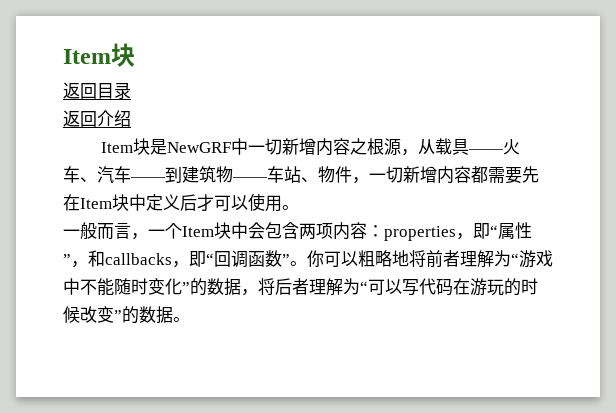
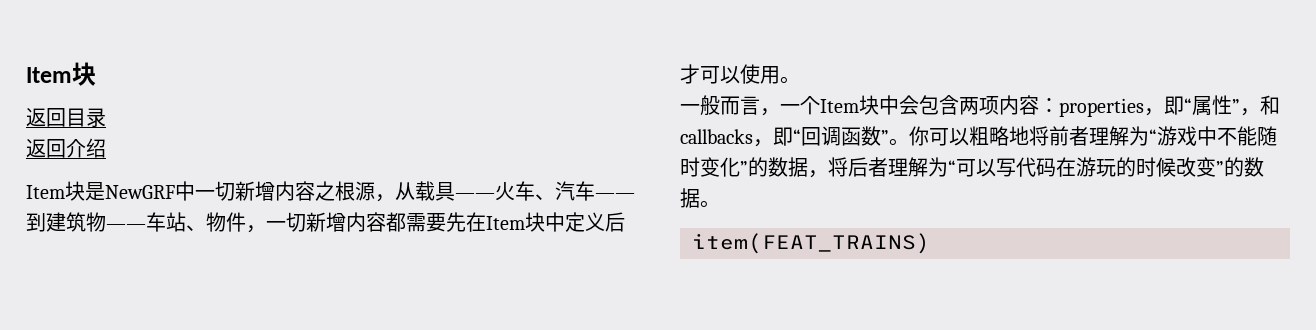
(190, 319) none -> [692,233,930,254] // item(FEAT_TRAINS)

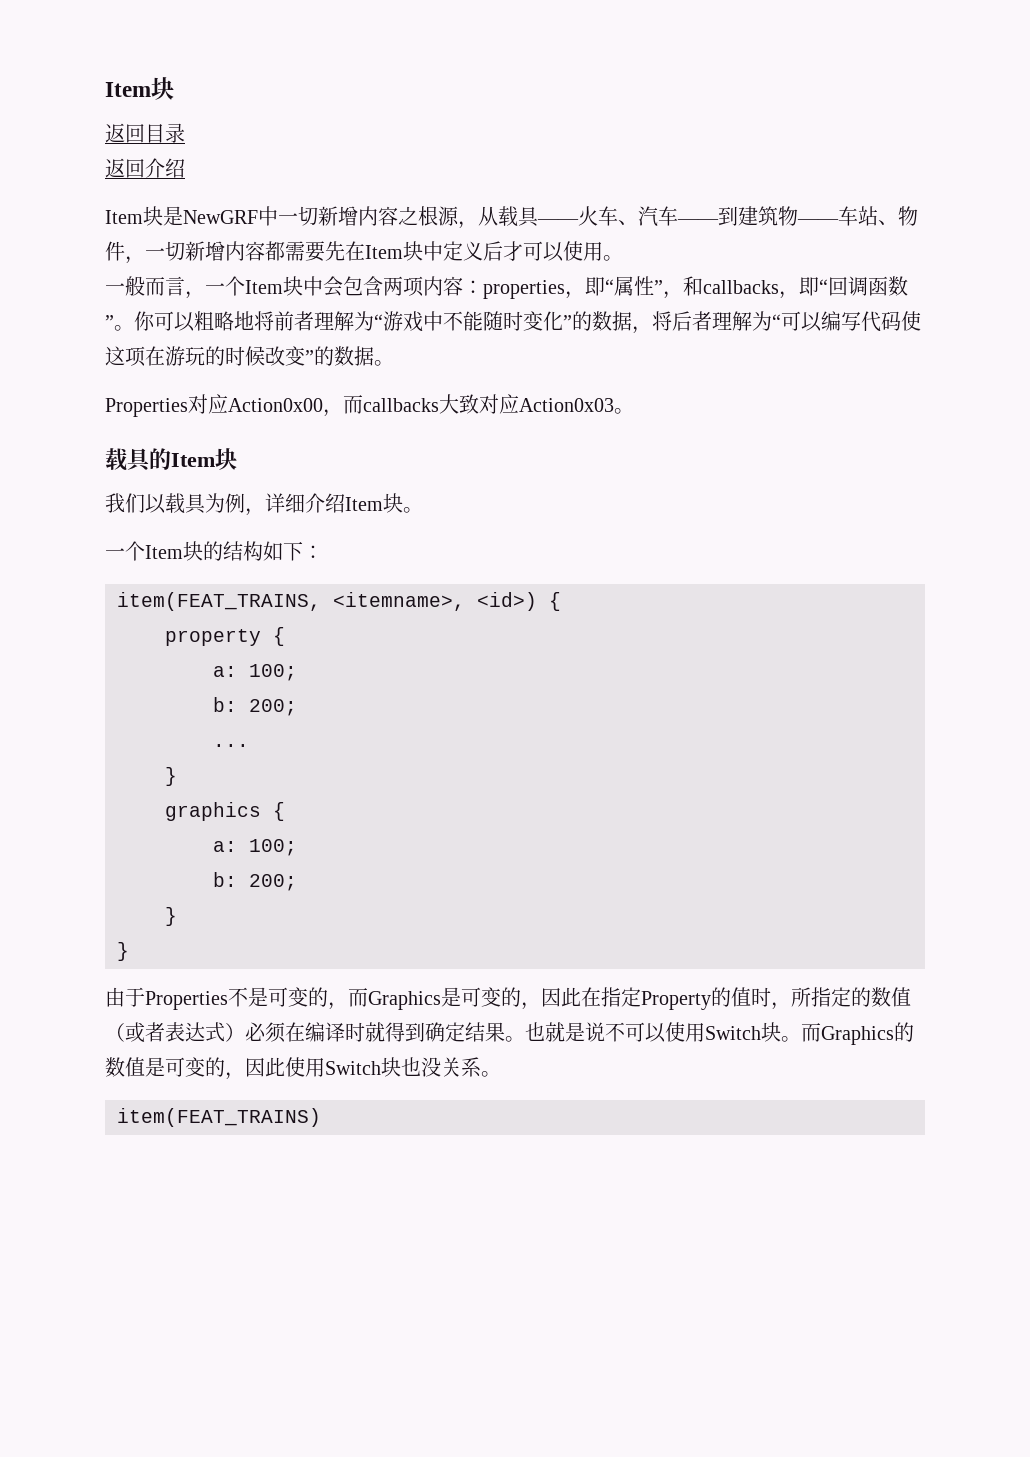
[996,157,1056,177] 写代码 -> [821,311,921,332] [105,346,146,367] 编写代码使这项
(720, 204) none -> [105,394,634,417] [105,448,237,472] [105,493,423,516] [105,541,323,561] [117,592,561,611] [165,627,285,646] [213,664,297,681] [213,697,297,716] [213,744,249,747] [165,767,177,786] [165,802,285,821] [213,839,297,856] [213,872,297,891] [165,907,177,926] [117,942,129,961] [105,987,911,1010] [105,1022,914,1045] [105,1057,501,1080] // Properties对应Action0x00，而callbacks大致对应Action0x03。 // 载具的Item块 // 我们以载具为例，详细介绍Item块。 // 一个Item块的结构如下： // item(FEAT_TRAINS, <itemname>, <id>) { // property { // a: 100; // b: 200; // ... // } // graphics { // a: 100; // b: 200; // } // } // 由于Properties不是可变的，而Graphics是可变的，因此在指定Property的值时，所指定的数值（或者表达式）必须在编译时就得到确定结果。也就是说不可以使用Switch块。而Graphics的数值是可变的，因此使用Switch块也没关系。

